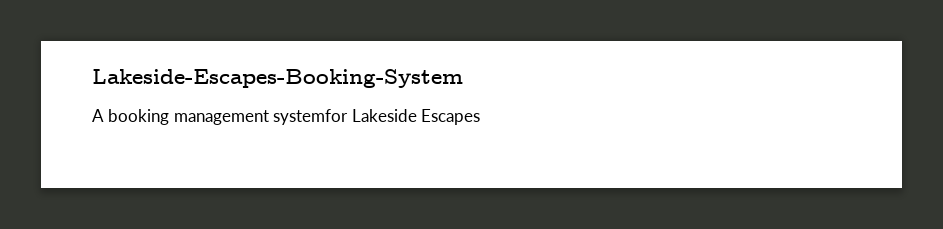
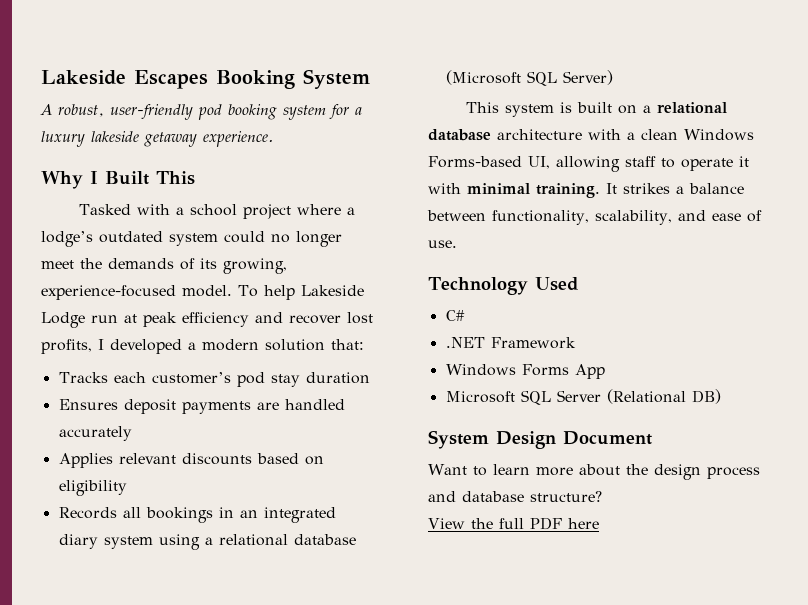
[92,69,463,88] [92,109,481,125] Lakeside-Escapes-Booking-System // A booking management systemfor Lakeside Escapes -> [41,69,370,89] [40,104,362,120] [41,131,273,147] [41,171,195,189] [79,204,356,219] [41,231,342,247] [41,258,287,274] [41,285,364,300] [41,312,373,328] [41,339,364,354] [58,372,370,387] [58,399,345,414] [58,426,132,441] [58,453,324,468] [58,480,127,496] [58,507,336,523] [58,534,356,550] [445,70,613,86] [466,102,728,117] [428,129,754,141] [428,156,749,172] [428,183,744,198] [427,210,762,225] [428,240,457,248] [428,277,579,295] [445,310,465,321] [445,337,576,349] [445,364,605,379] [445,389,721,405] [428,430,652,449] [428,464,760,480] [428,491,602,502] [428,517,599,530] Lakeside Escapes Booking System // A robust, user-friendly pod booking system for a luxury lakeside getaway experience. // Why I Built This // Tasked with a school project where a lodge’s outdated system could no longer meet the demands of its growing, experience-focused model. To help Lakeside Lodge run at peak efficiency and recover lost profits, I developed a modern solution that: // Tracks each customer’s pod stay duration // Ensures deposit payments are handled accurately // Applies relevant discounts based on eligibility // Records all bookings in an integrated diary system using a relational database (Microsoft SQL Server) // This system is built on a relational database architecture with a clean Windows Forms-based UI, allowing staff to operate it with minimal training. It strikes a balance between functionality, scalability, and ease of use. // Technology Used // C# // .NET Framework // Windows Forms App // Microsoft SQL Server (Relational DB) // System Design Document // Want to learn more about the design process and database structure? // View the full PDF here

